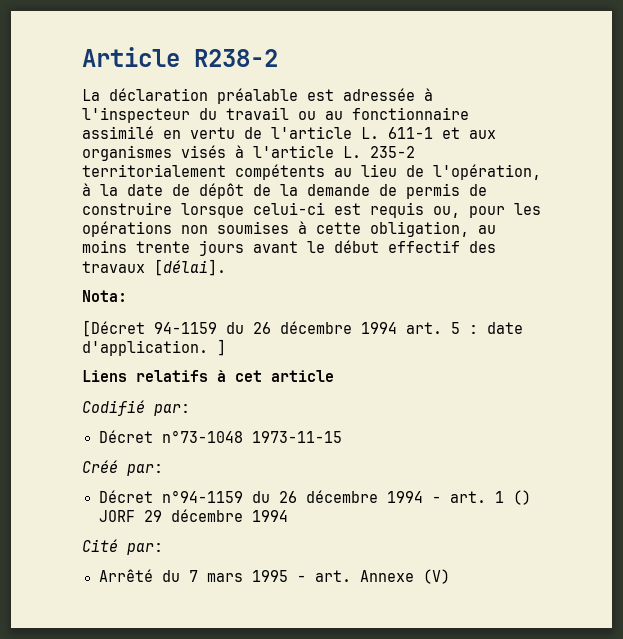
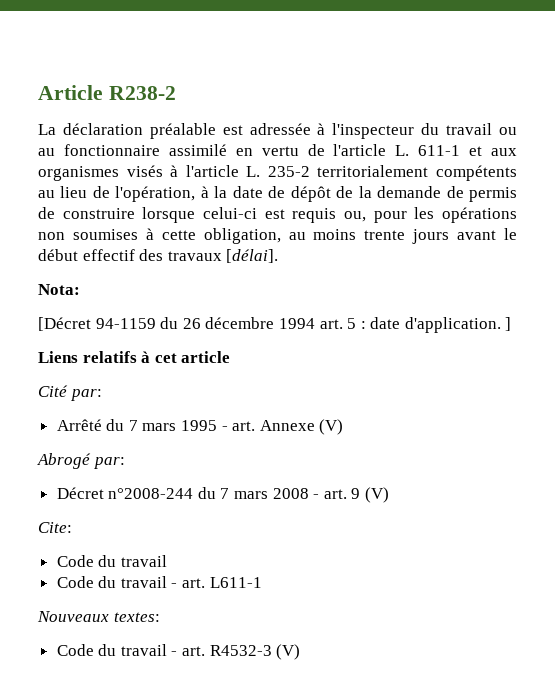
[82,400,190,416] [98,430,342,443] [82,460,163,476] [98,490,531,505] [98,509,288,522] // Codifié par: // Décret n°73-1048 1973-11-15 // Créé par: // Décret n°94-1159 du 26 décembre 1994 - art. 1 () JORF 29 décembre 1994 -> (231, 357) none
(450, 576) none -> [37,453,125,469] [56,487,390,503] [38,522,72,533] [56,555,167,567] [56,576,262,588] [37,611,160,622] [56,644,301,660] // Abrogé par: // Décret n°2008-244 du 7 mars 2008 - art. 9 (V) // Cite: // Code du travail // Code du travail - art. L611-1 // Nouveaux textes: // Code du travail - art. R4532-3 (V)

